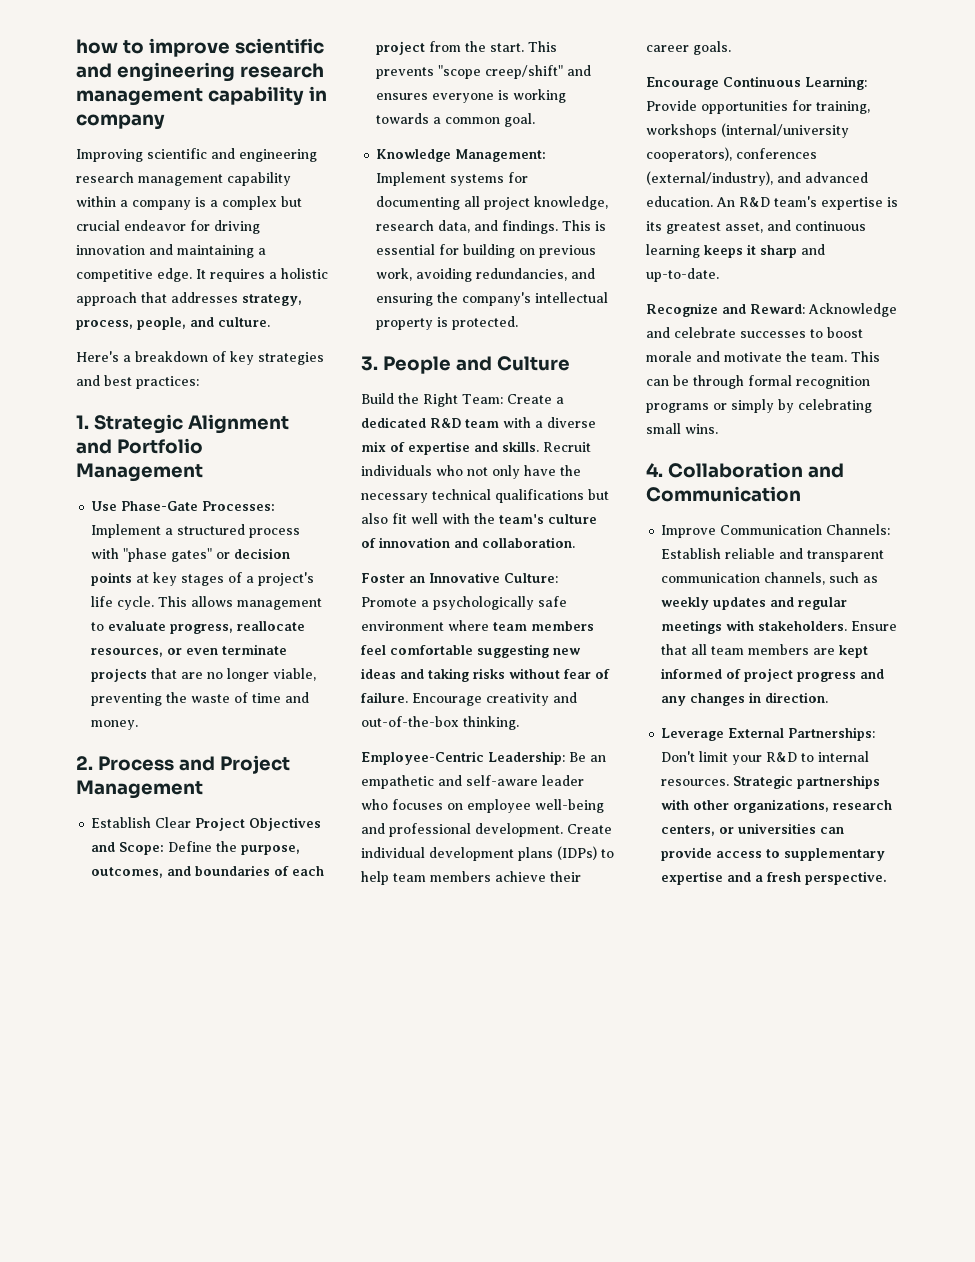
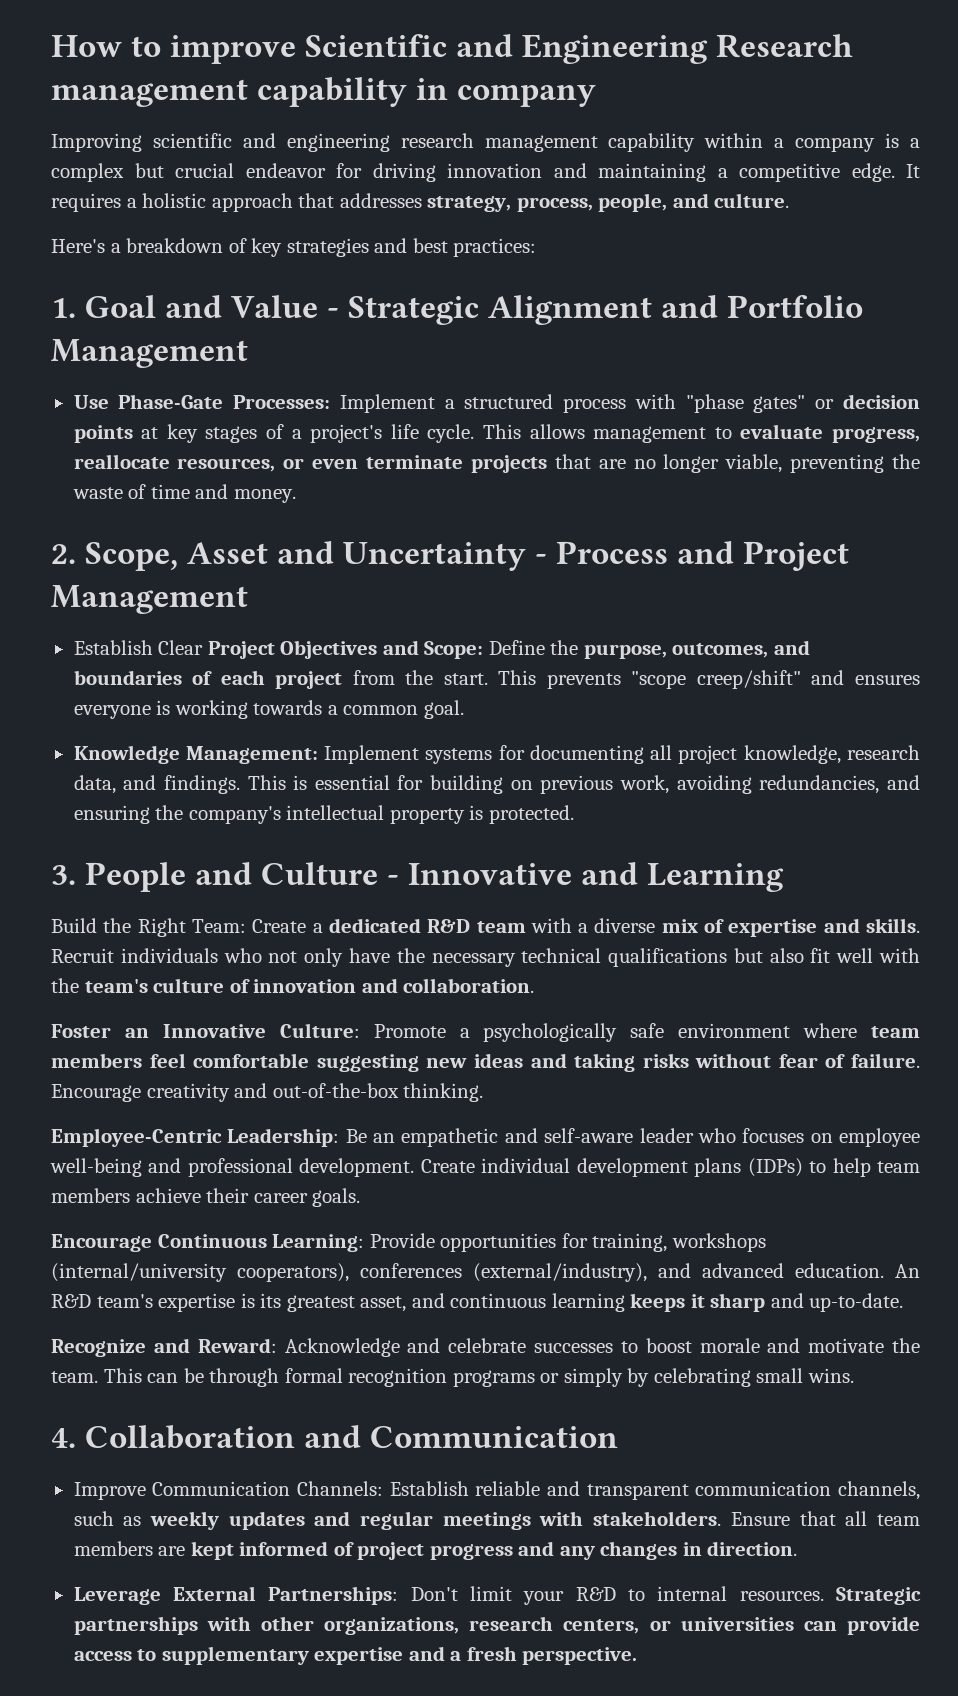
[76,39,118,54] how -> [51,35,122,57] How
[234,38,324,54] [76,62,324,82] scientific and engineering research -> [305,34,854,64] Scientific and Engineering Research
(89, 422) none -> [85,295,340,318] Goal and Value -
(93, 763) none -> [85,541,548,571] Scope, Asset and Uncertainty -
(570, 363) none -> [387,862,785,892] - Innovative and Learning

